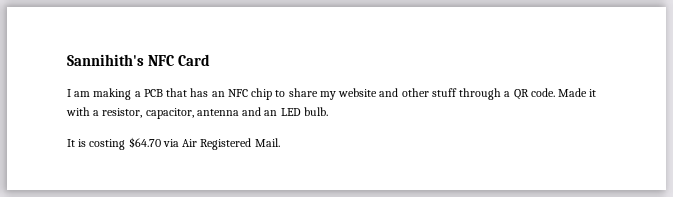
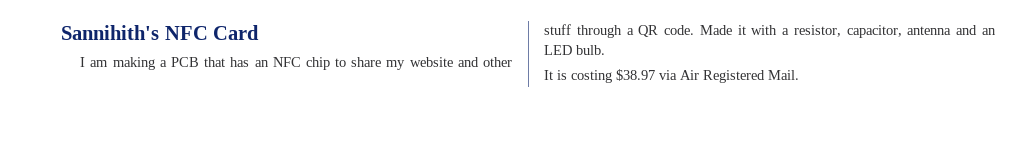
[128,137,161,148] $64.70 -> [616,69,655,81] $38.97

